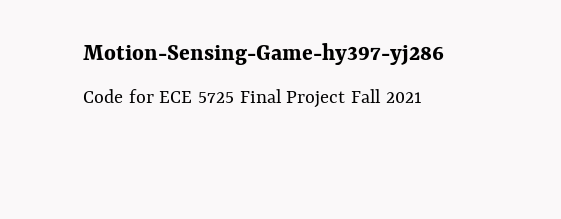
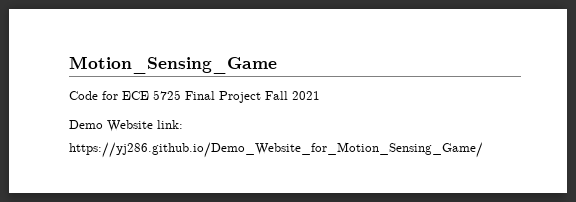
[83,43,444,65] Motion-Sensing-Game-hy397-yj286 -> [69,56,277,74] Motion_Sensing_Game
(422, 97) none -> [69,120,183,132] [69,142,483,158] // Demo Website link: https://yj286.github.io/Demo_Website_for_Motion_Sensing_Game/

